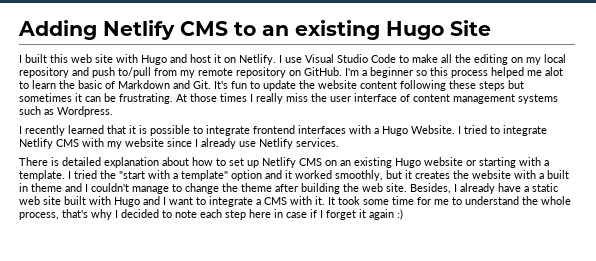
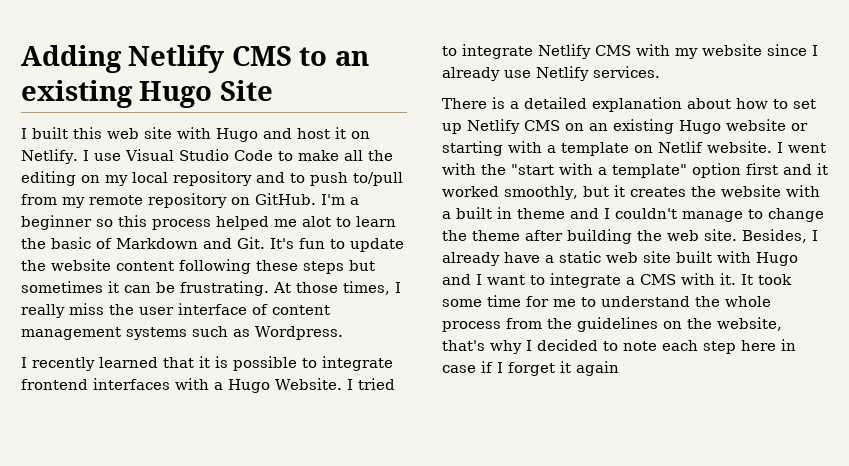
(89, 71) none -> [290,173,305,183] to
[220,93,247,102] times -> [343,281,390,295] times,
(59, 161) none -> [510,101,519,109] a
[19,170,97,181] template. I tried -> [561,141,826,156] [442,163,476,175] template on Netlif website. I went with
(262, 175) none -> [746,163,778,175] first
[19,212,59,220] process, -> [442,317,782,332] process from the guidelines on the website,
[397,209,403,220] :) -> (619, 368) none

